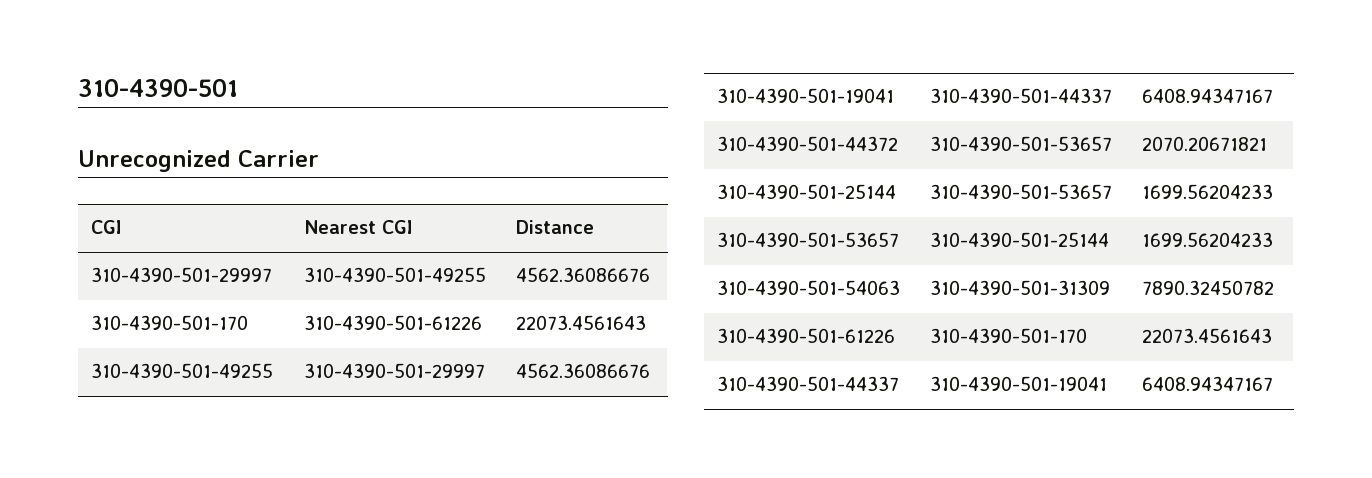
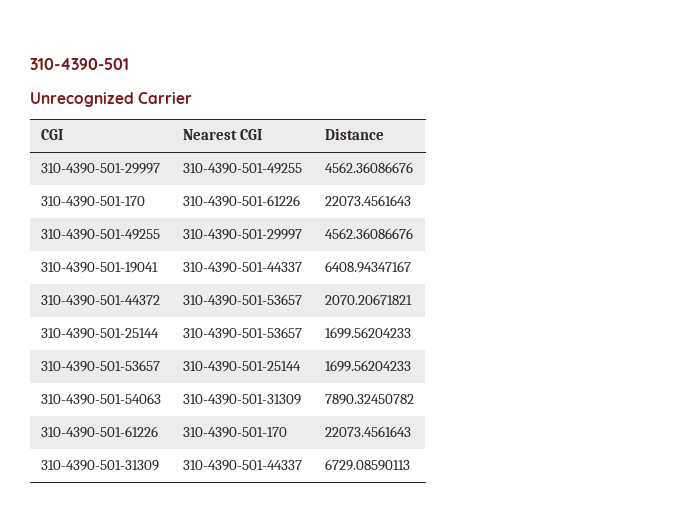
[716,376,899,391] [929,376,1107,391] [1141,376,1273,391] 310-4390-501-44337 | 310-4390-501-19041 | 6408.94347167 -> [40,460,159,471] [182,460,302,471] [324,459,410,471] 310-4390-501-31309 | 310-4390-501-44337 | 6729.08590113

